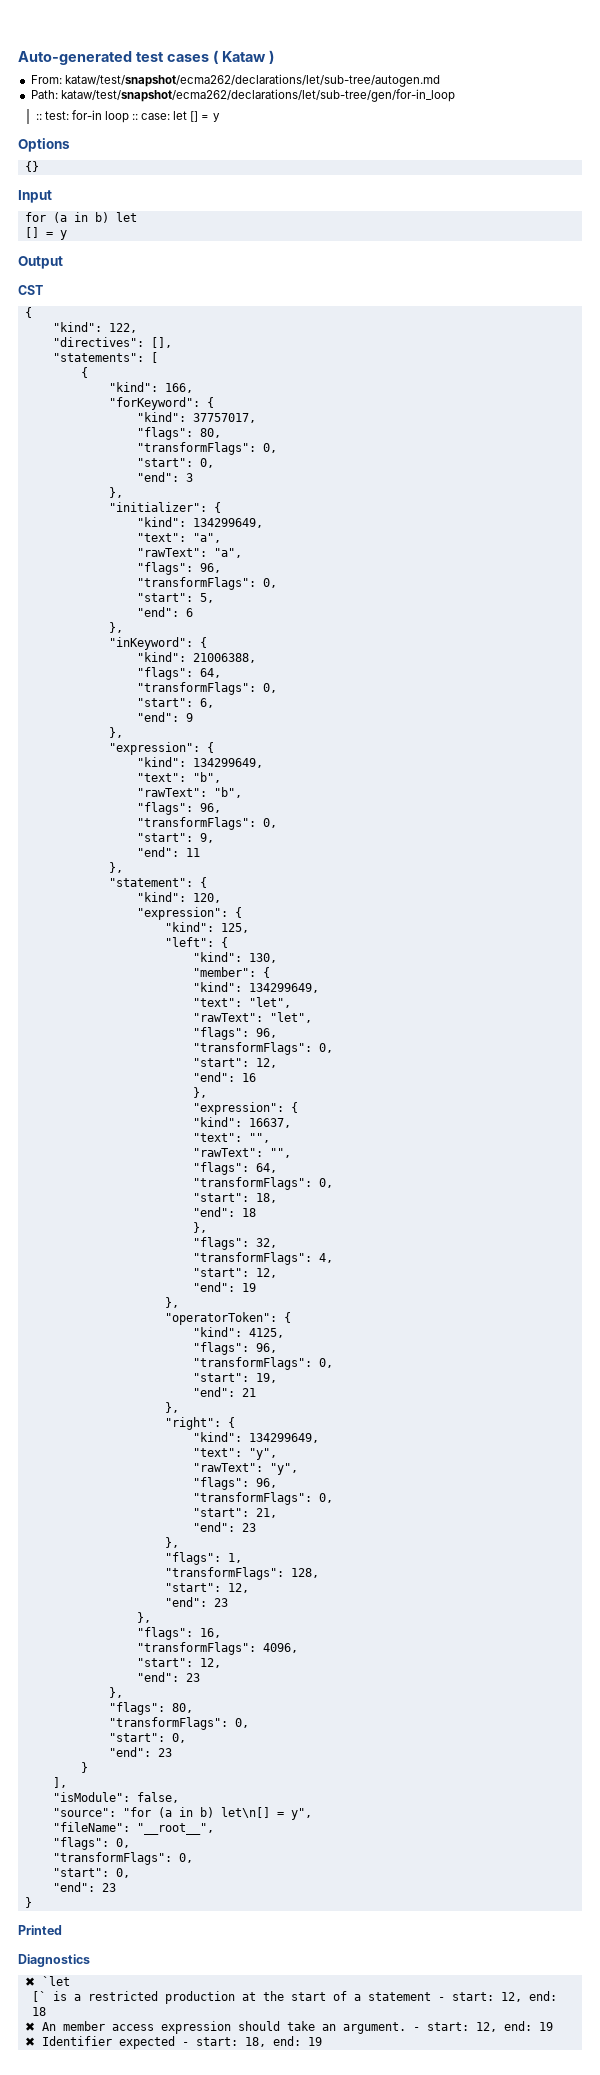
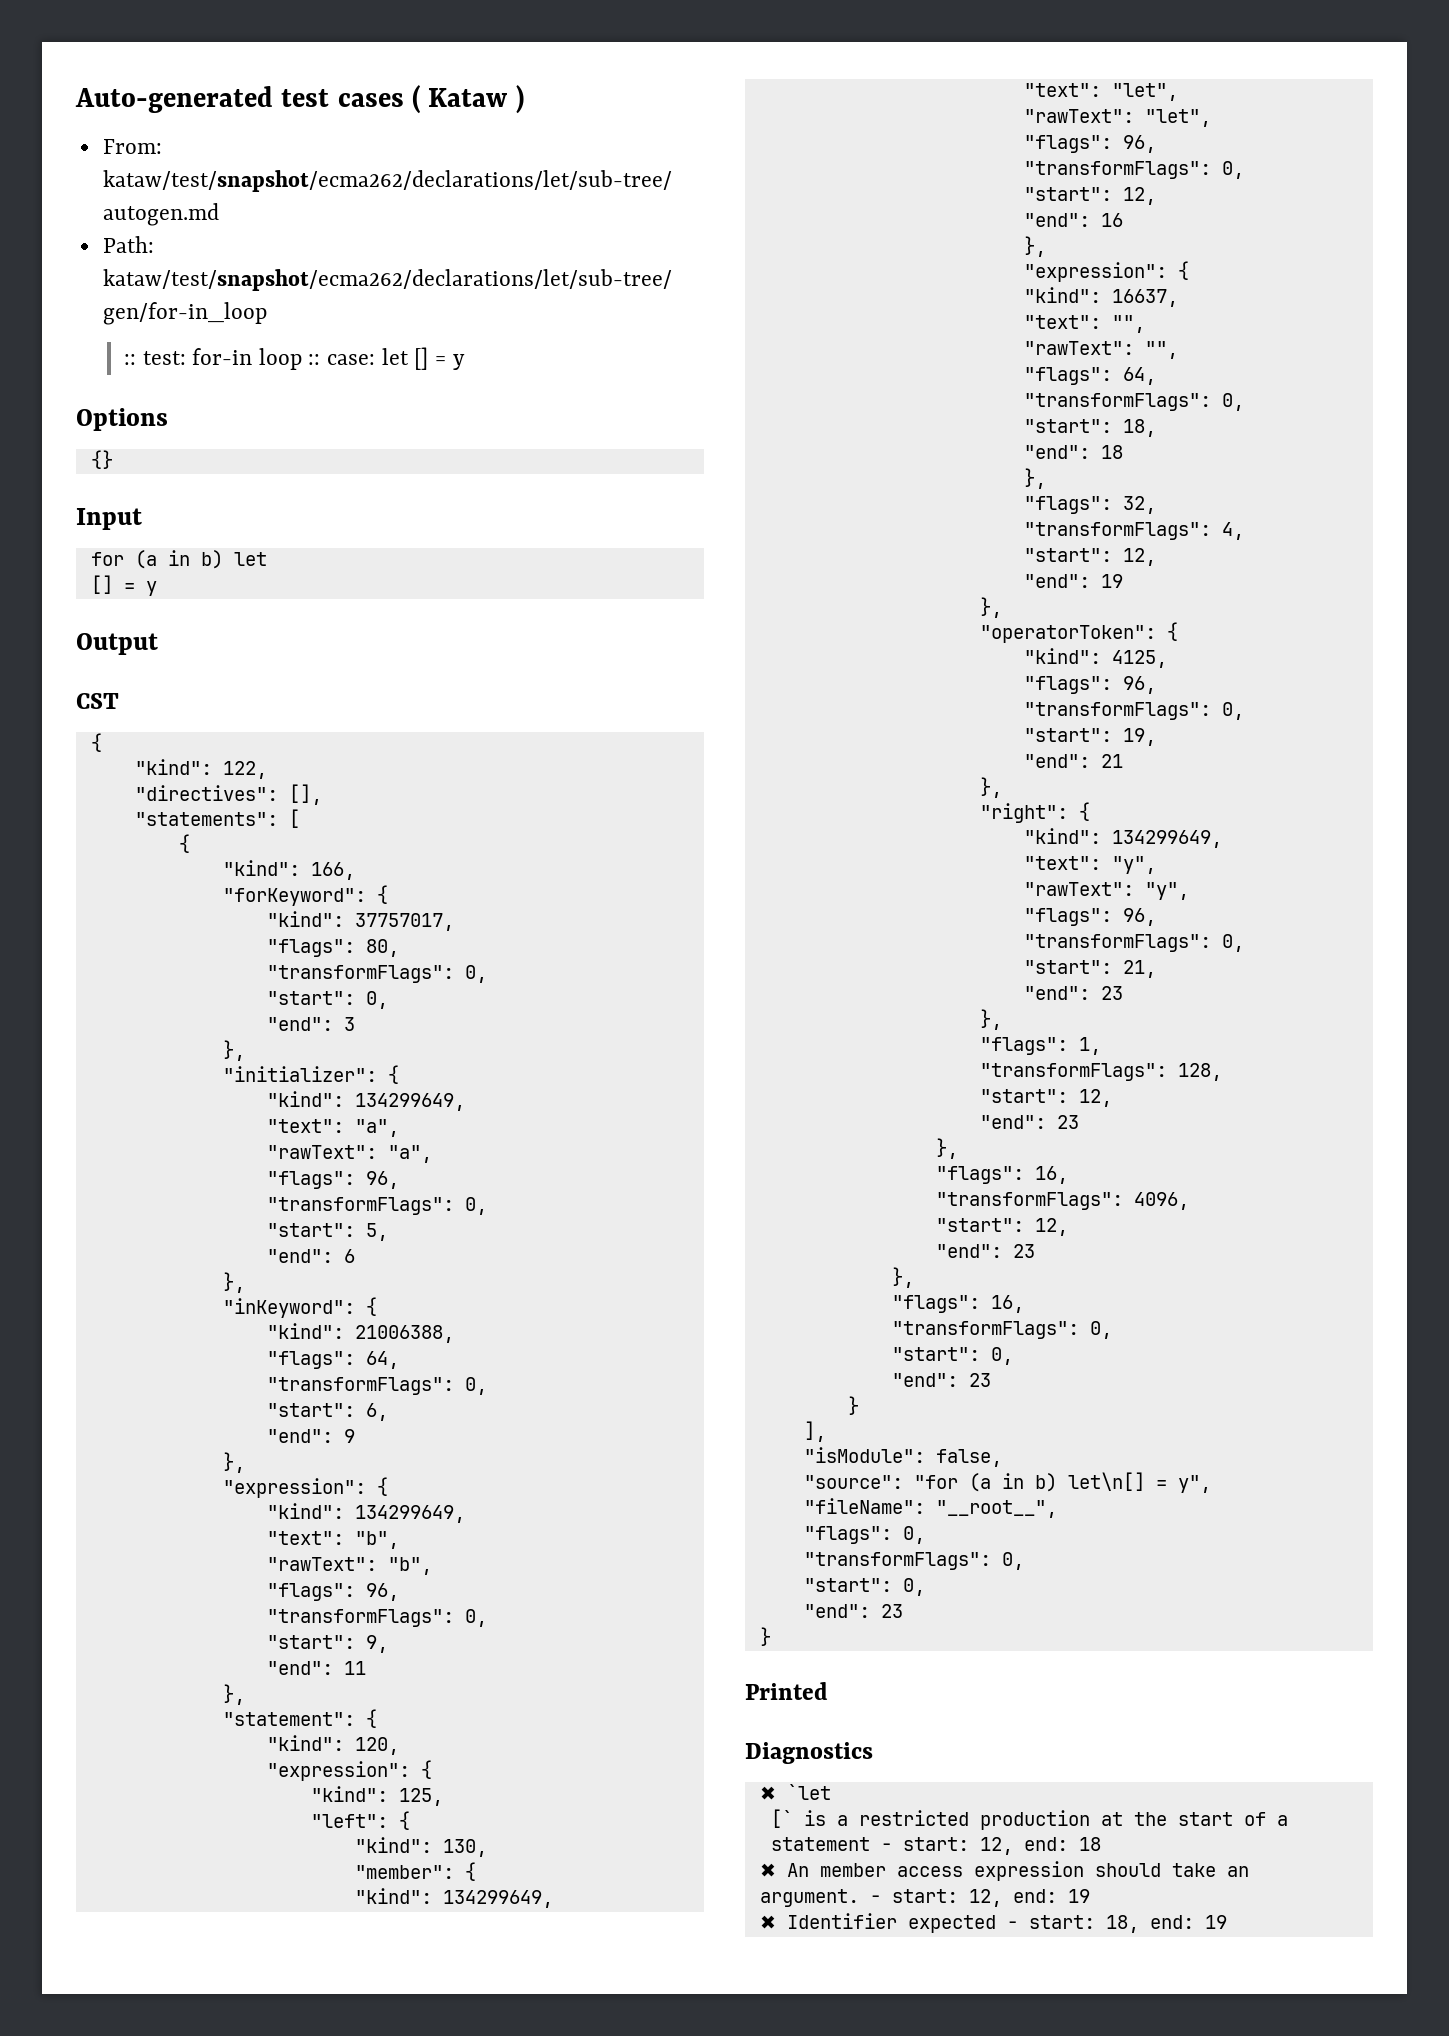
[171,1703,193,1713] 80, -> [990,1295,1024,1313] 16,

